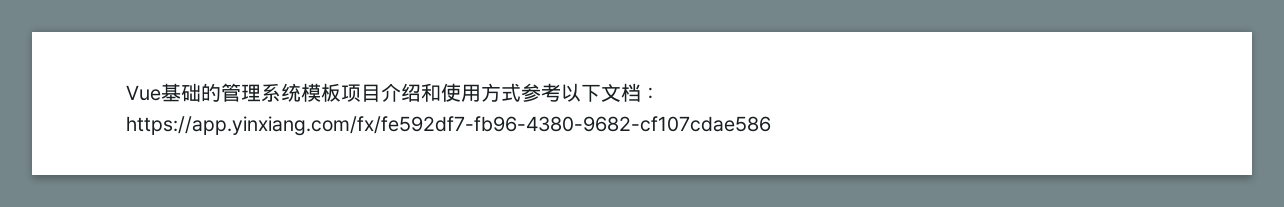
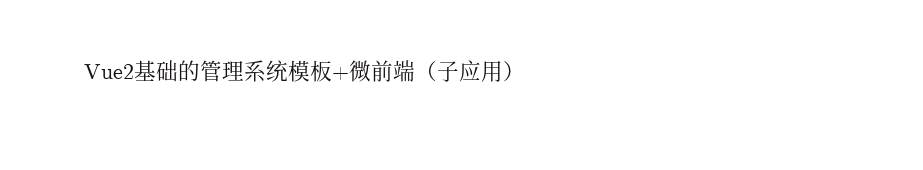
[126,85,161,101] Vue -> [84,64,135,79] Vue2
[341,83,660,102] [126,116,771,136] 项目介绍和使用方式参考以下文档：https://app.yinxiang.com/fx/fe592df7-fb96-4380-9682-cf107cdae586 -> [332,60,526,82] +微前端（子应用）

